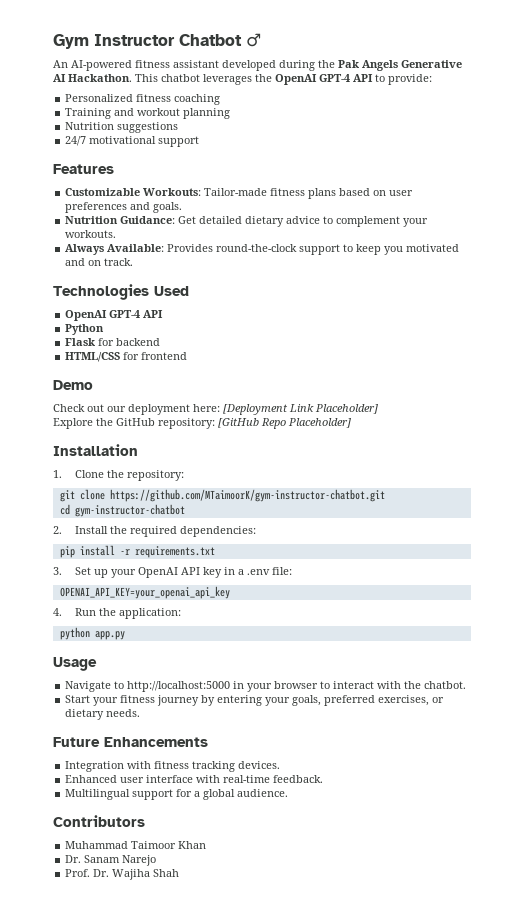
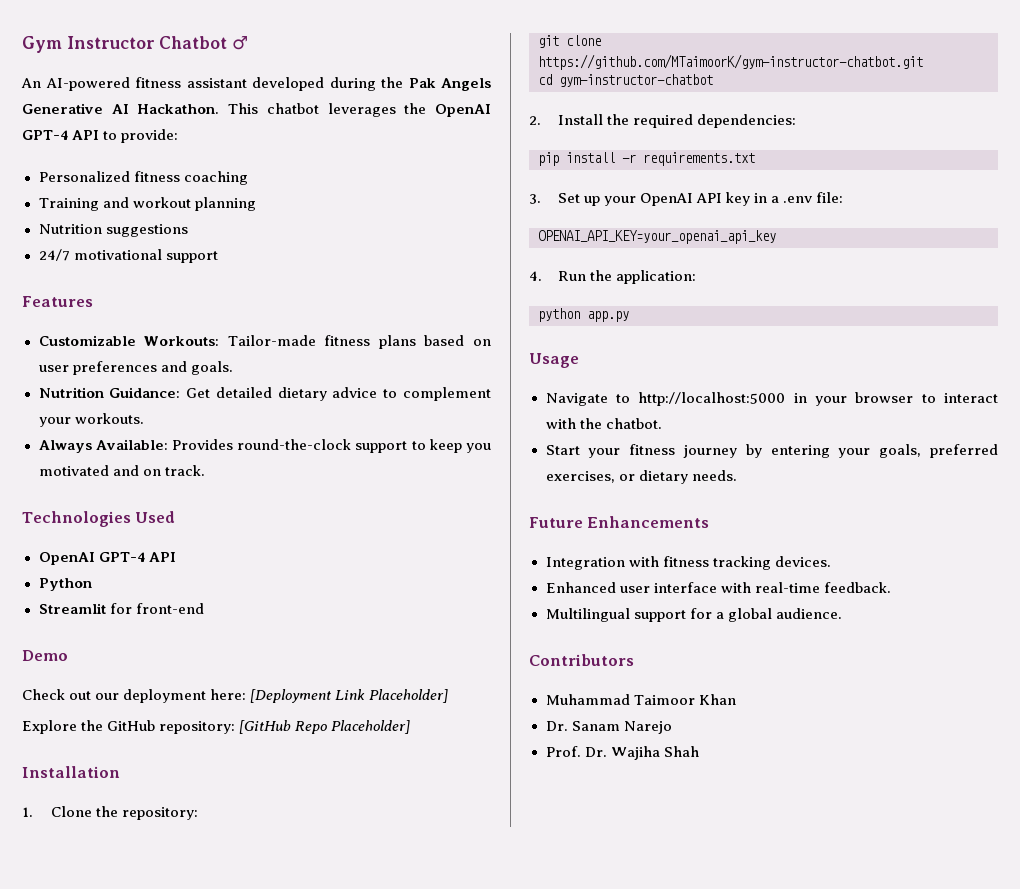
[65,338,161,346] [65,352,188,362] Flask for backend // HTML/CSS for frontend -> [38,603,204,614] Streamlit for front-end

